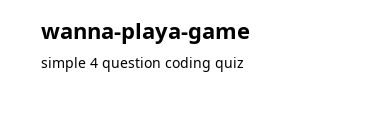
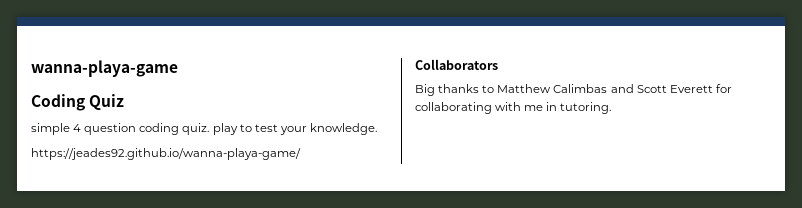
(250, 33) none -> [31,94,125,111] // Coding Quiz
[215,57,244,72] quiz -> [182,123,377,135] [31,148,301,160] [415,59,498,70] [415,84,732,96] [415,102,612,114] quiz. play to test your knowledge. // https://jeades92.github.io/wanna-playa-game/ // Collaborators // Big thanks to Matthew Calimbas and Scott Everett for collaborating with me in tutoring.

